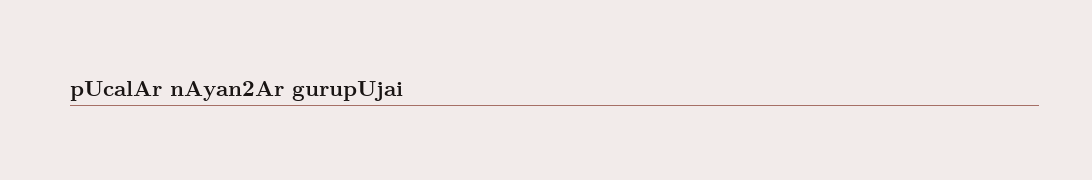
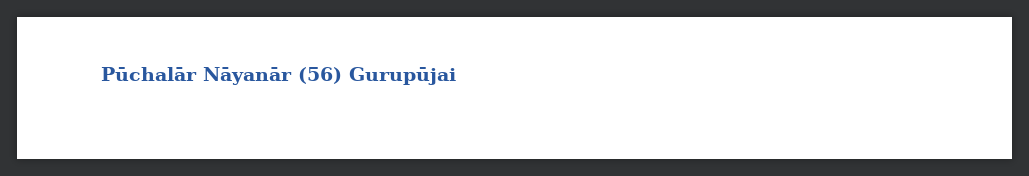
[70,81,403,101] pUcalAr nAyan2Ar gurupUjai -> [101,67,456,85] Pūchalār Nāyanār (56) Gurupūjai

